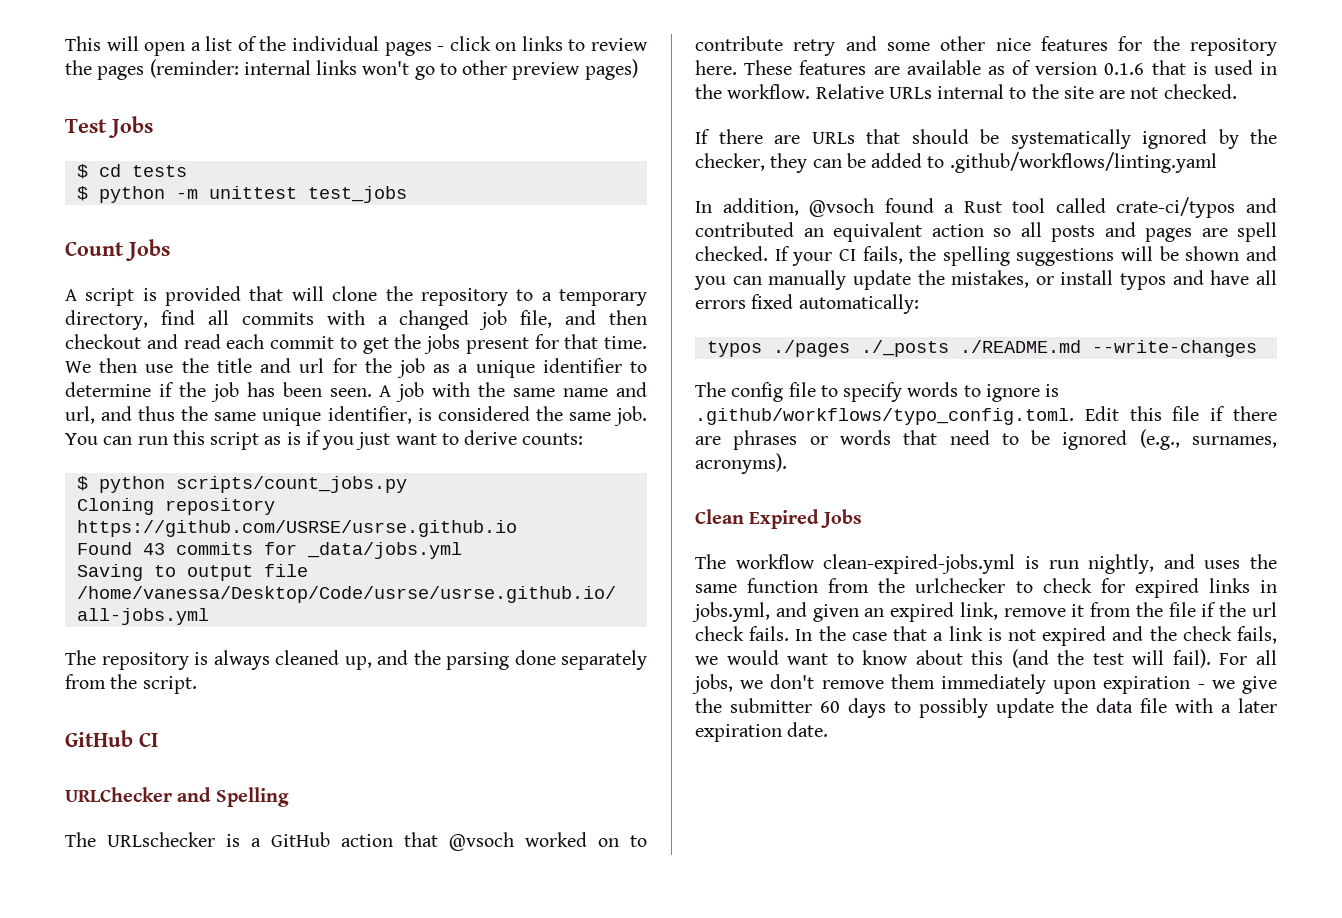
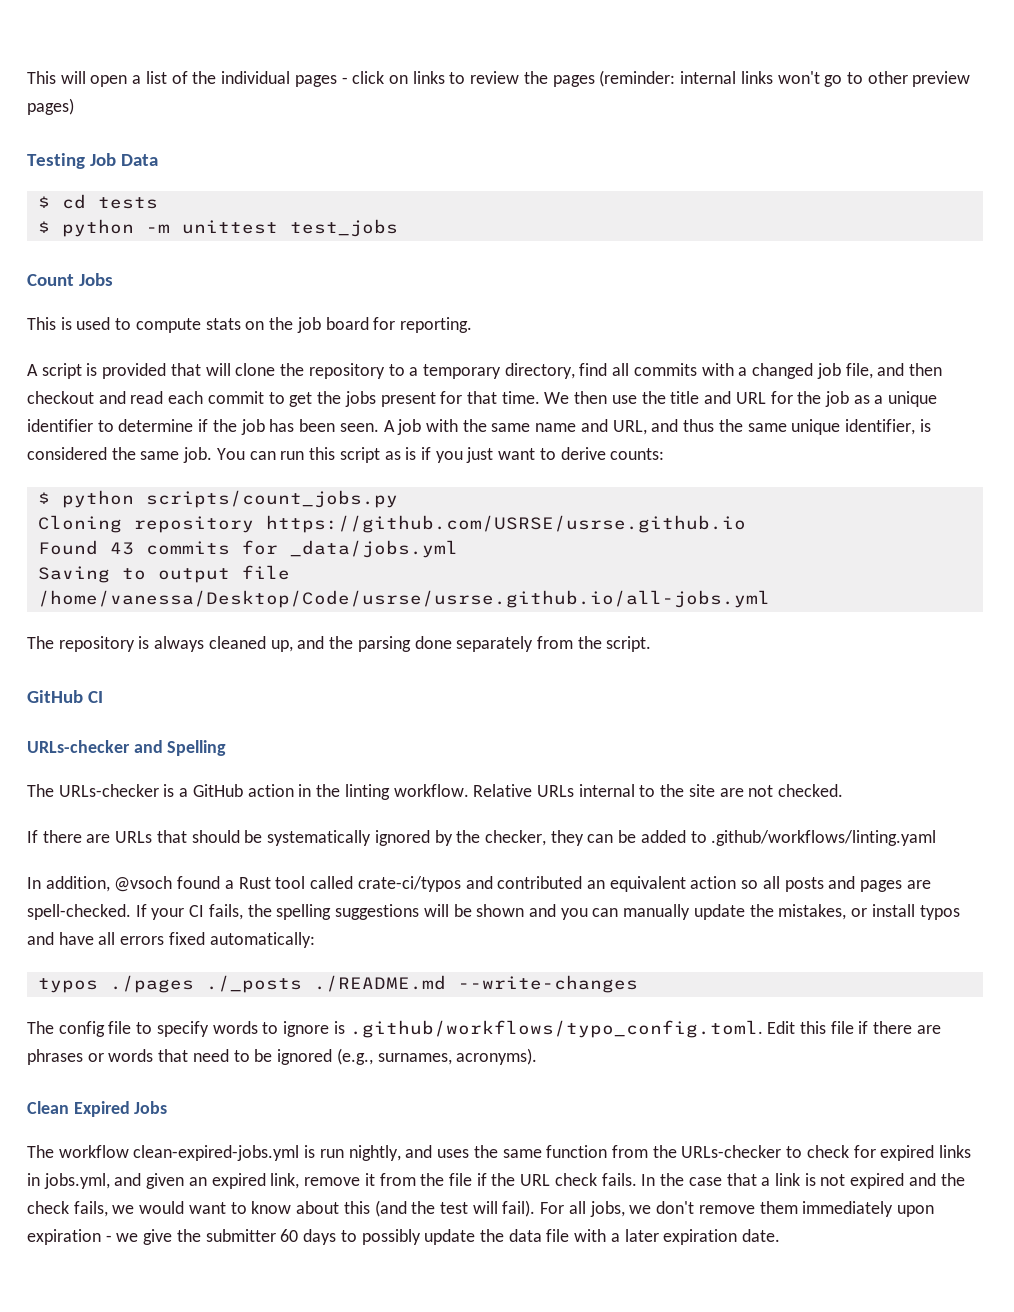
[65,116,153,138] Test Jobs -> [27,153,159,169] Testing Job Data
(170, 250) none -> [27,317,472,333] // This is used to compute stats on the job board for reporting.
[299,358,325,373] url -> [735,392,766,404] URL
[65,406,95,424] url, -> [612,420,647,435] URL,
[65,787,172,802] URLChecker -> [27,740,130,753] URLs-checker
[107,832,215,847] URLschecker -> [58,784,159,797] URLs-checker
[404,832,647,851] [695,36,1277,56] [695,60,1253,75] that @vsoch worked on to contribute retry and some other nice features for the repository here. These features are available as of version 0.1.6 that is used -> (294, 790) none
(722, 91) none -> [344,784,390,800] linting
[1237,222,1277,242] [695,246,768,261] spell checked. -> [27,904,131,920] spell-checked.
[915,578,1006,593] urlchecker -> [681,1145,782,1158] URLs-checker
[1252,602,1277,617] url -> [520,1174,551,1186] URL

